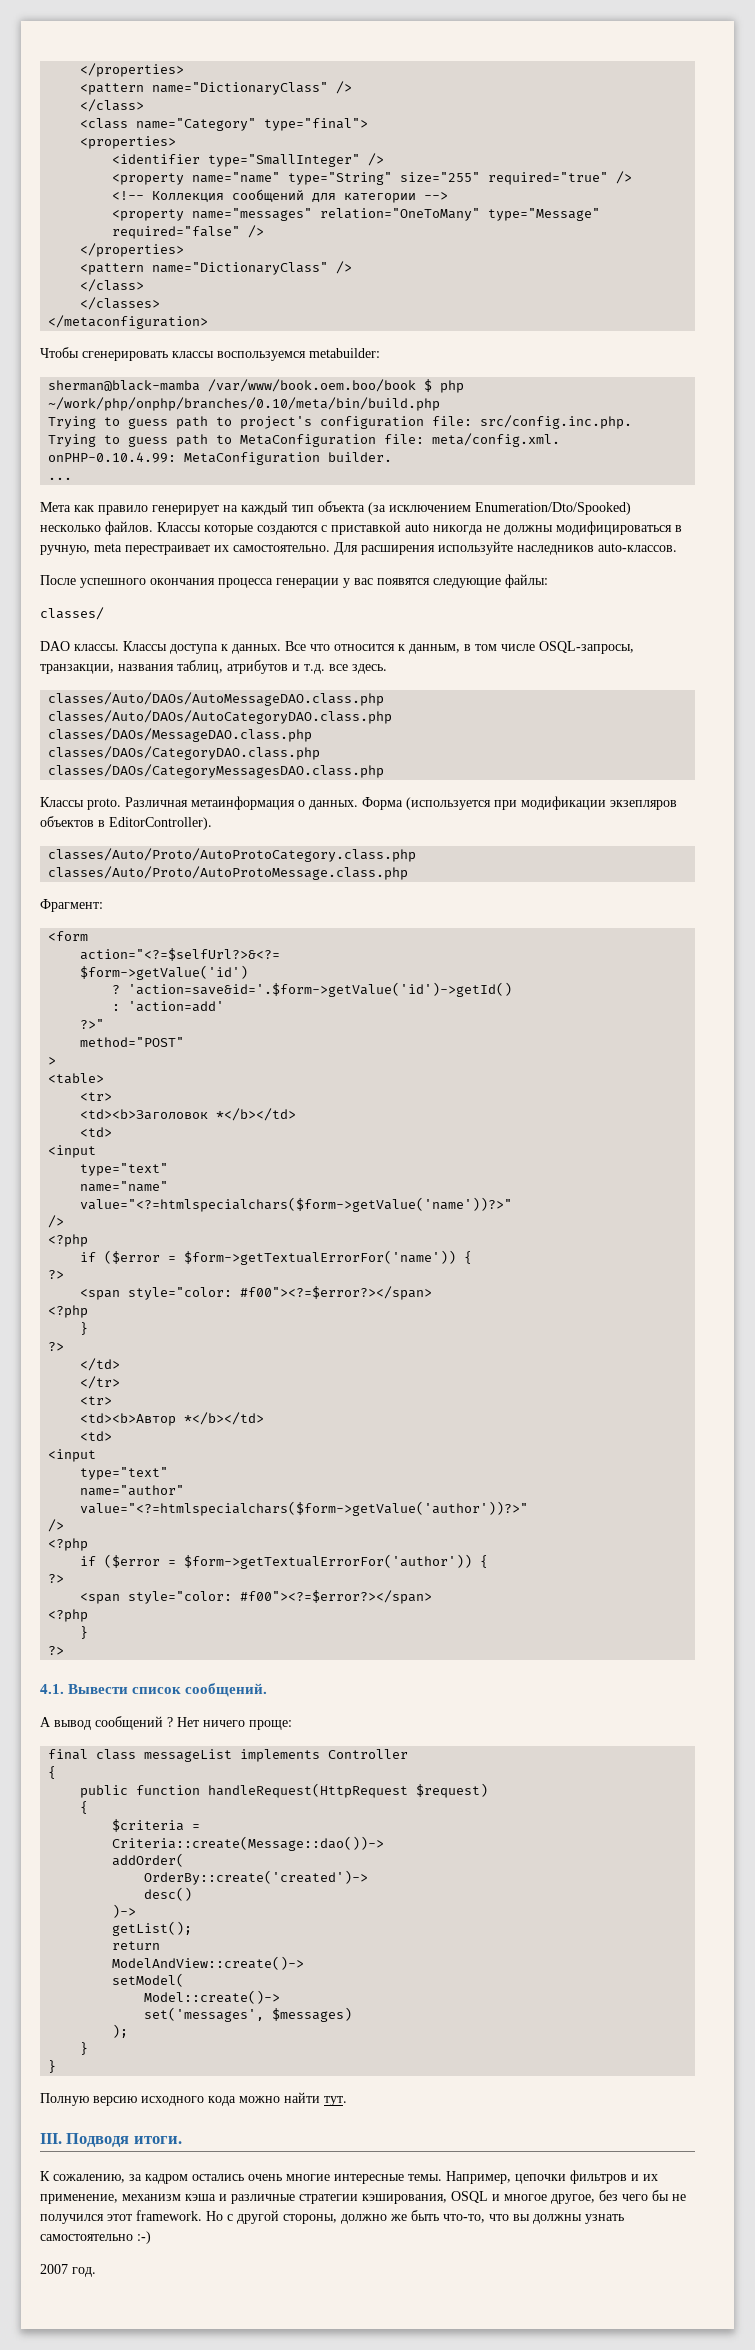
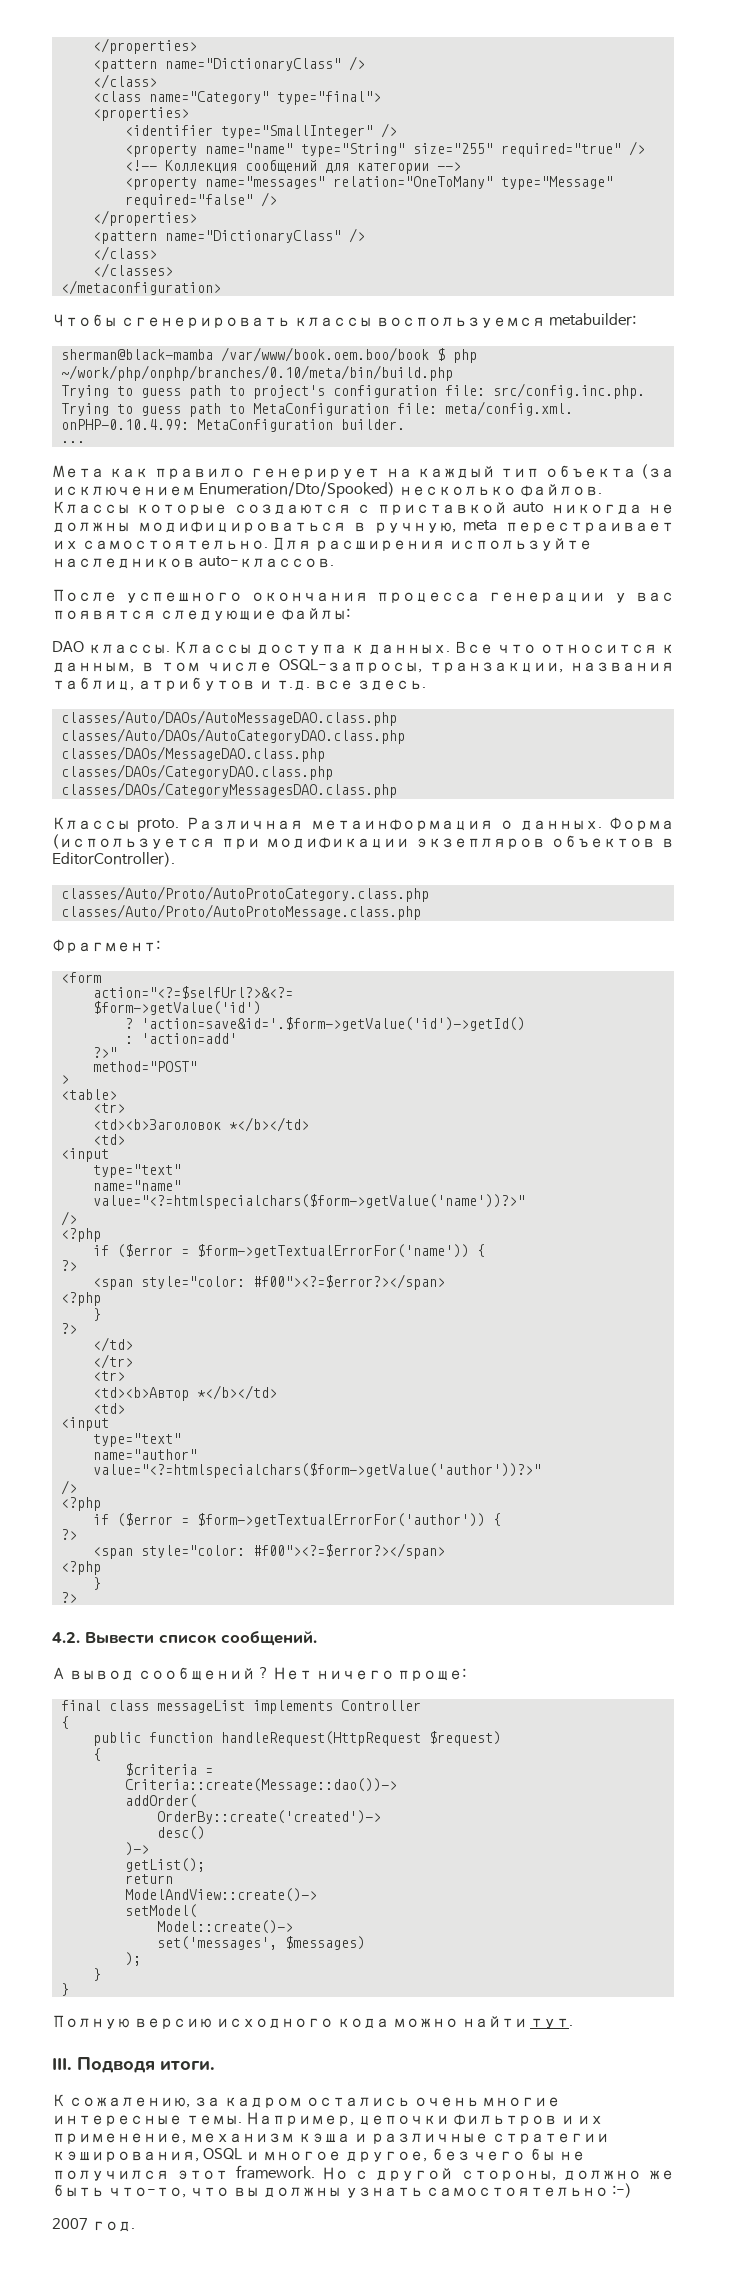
[40,607,104,620] // classes/ -> (350, 614) none
[40,1684,64,1694] 4.1. -> [52,1632,80,1643] 4.2.

